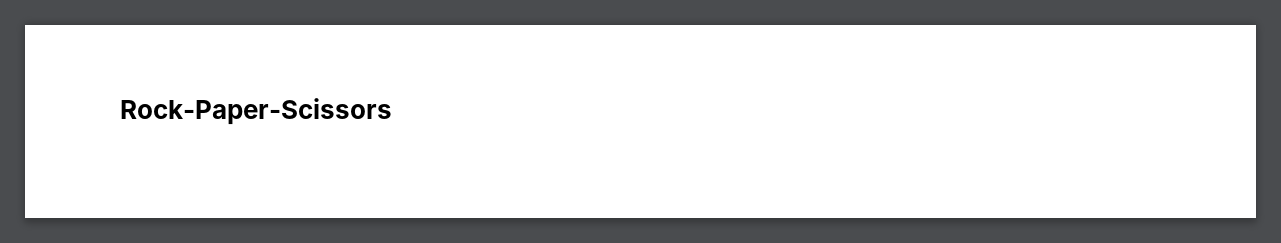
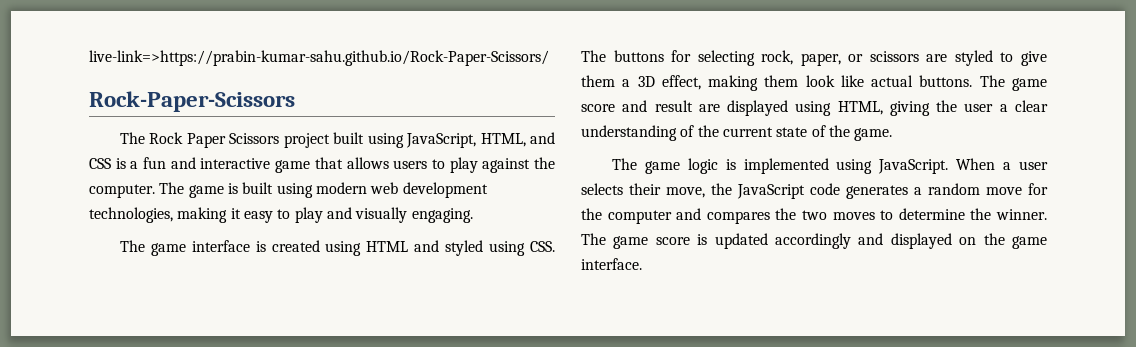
(120, 111) none -> [89,50,549,66] live-link=>https://prabin-kumar-sahu.github.io/Rock-Paper-Scissors/ //
(392, 111) none -> [119,132,555,148] [89,157,555,173] [89,182,488,198] [89,207,473,223] [119,240,555,256] [581,50,1047,66] [581,75,1047,91] [581,100,1048,116] [581,125,893,141] [611,158,1048,174] [581,183,1048,199] [581,208,1047,224] [581,233,1047,249] [581,258,642,270] // The Rock Paper Scissors project built using JavaScript, HTML, and CSS is a fun and interactive game that allows users to play against the computer. The game is built using modern web development technologies, making it easy to play and visually engaging. // The game interface is created using HTML and styled using CSS. The buttons for selecting rock, paper, or scissors are styled to give them a 3D effect, making them look like actual buttons. The game score and result are displayed using HTML, giving the user a clear understanding of the current state of the game. // The game logic is implemented using JavaScript. When a user selects their move, the JavaScript code generates a random move for the computer and compares the two moves to determine the winner. The game score is updated accordingly and displayed on the game interface.

